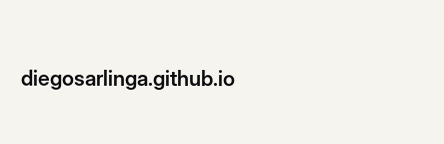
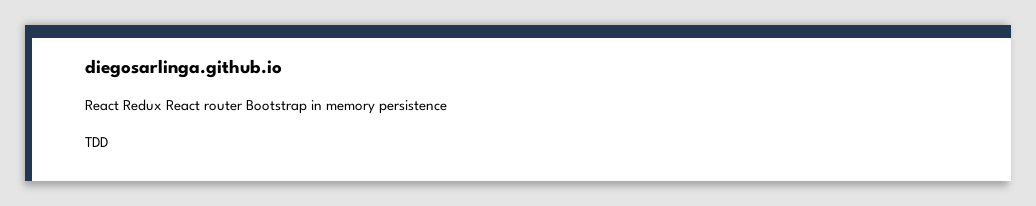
(236, 80) none -> [85,99,448,114] [85,137,108,147] // React Redux React router Bootstrap in memory persistence // TDD

